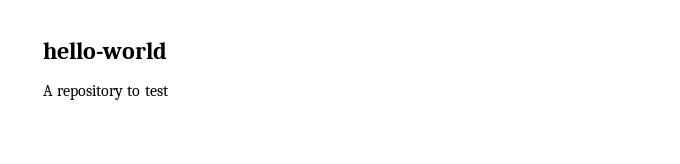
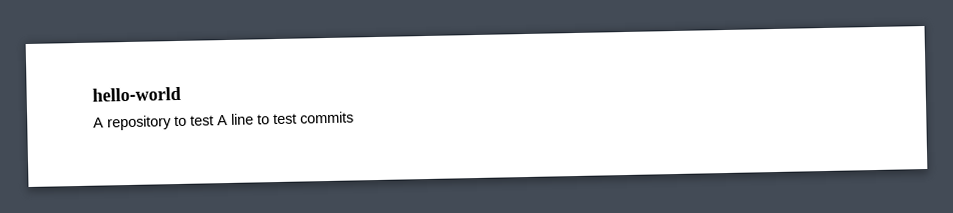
(169, 91) none -> [217,111,354,126] A line to test commits

